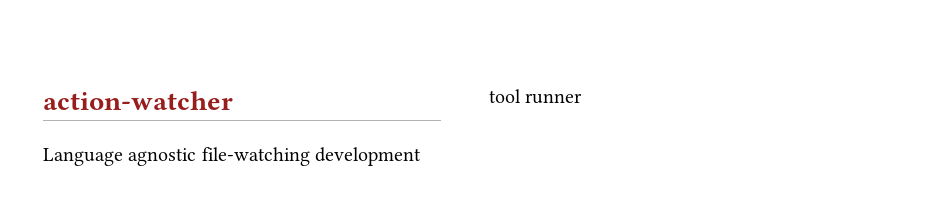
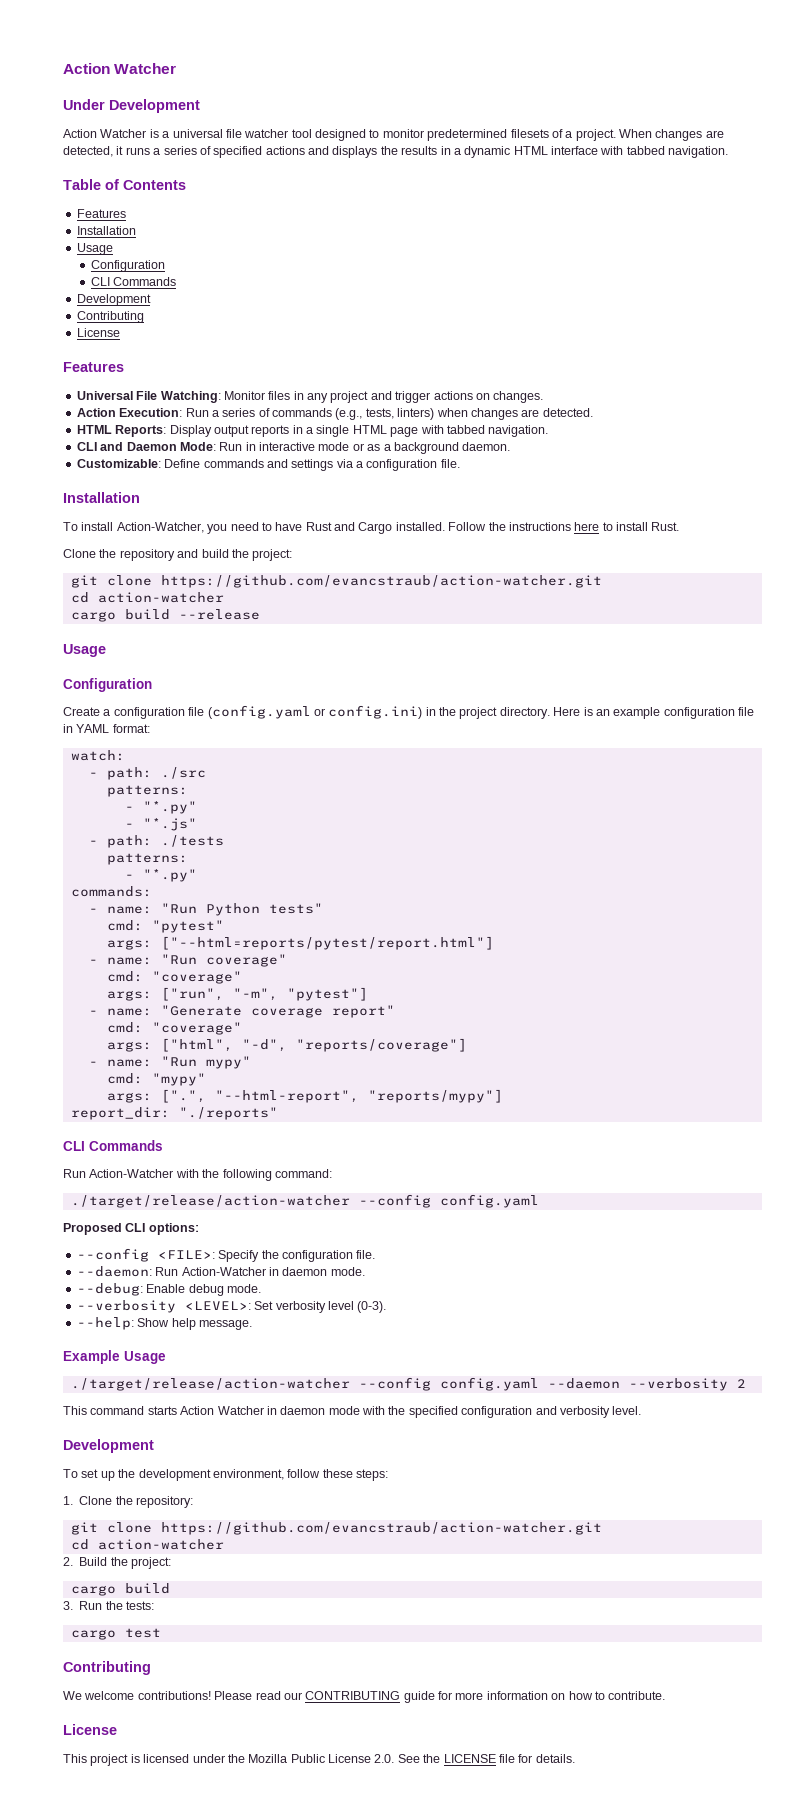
[43,91,233,110] [43,147,422,166] [489,89,583,104] action-watcher // Language agnostic file-watching development tool runner -> [63,63,177,74] [63,99,200,113] [63,129,724,141] [63,146,729,158] [63,179,186,190] [76,209,126,218] [76,226,136,235] [76,243,113,255] [91,260,166,272] [91,277,177,286] [76,294,151,306] [76,311,144,323] [76,328,120,337] [63,362,124,372] [76,391,544,403] [76,408,593,420] [76,425,549,437] [76,442,511,454] [76,459,460,471] [63,492,140,503] [63,522,680,534] [63,549,293,561] [70,575,602,588] [70,592,224,603] [70,609,260,622] [63,644,106,657] [63,678,152,692] [63,705,754,719] [63,724,150,733] [70,750,125,761] [88,767,206,780] [106,785,188,797] [124,801,197,814] [124,818,197,831] [88,835,224,848] [106,853,188,865] [124,869,197,882] [70,886,152,897] [88,903,323,916] [106,920,224,933] [106,936,494,950] [88,954,287,967] [106,971,242,984] [106,987,368,1001] [88,1005,395,1018] [106,1022,242,1035] [106,1038,467,1052] [88,1056,251,1069] [106,1073,206,1086] [106,1089,503,1103] [70,1107,278,1120] [63,1140,163,1151] [63,1169,332,1181] [70,1194,539,1208] [63,1223,199,1235] [76,1248,376,1262] [76,1266,365,1277] [76,1283,261,1296] [76,1300,387,1313] [76,1317,252,1330] [63,1350,166,1364] [70,1377,746,1391] [63,1406,642,1418] [63,1439,154,1453] [63,1469,388,1481] [63,1496,193,1508] [70,1522,602,1535] [70,1539,224,1550] [63,1557,171,1569] [70,1583,170,1596] [63,1601,154,1610] [70,1628,161,1640] [63,1661,151,1675] [63,1691,666,1703] [63,1724,117,1735] [63,1754,575,1766] Action Watcher // Under Development // Action Watcher is a universal file watcher tool designed to monitor predetermined filesets of a project. When changes are detected, it runs a series of specified actions and displays the results in a dynamic HTML interface with tabbed navigation. // Table of Contents // Features // Installation // Usage // Configuration // CLI Commands // Development // Contributing // License // Features // Universal File Watching: Monitor files in any project and trigger actions on changes. // Action Execution: Run a series of commands (e.g., tests, linters) when changes are detected. // HTML Reports: Display output reports in a single HTML page with tabbed navigation. // CLI and Daemon Mode: Run in interactive mode or as a background daemon. // Customizable: Define commands and settings via a configuration file. // Installation // To install Action-Watcher, you need to have Rust and Cargo installed. Follow the instructions here to install Rust. // Clone the repository and build the project: // git clone https://github.com/evancstraub/action-watcher.git // cd action-watcher // cargo build --release // Usage // Configuration // Create a configuration file (config.yaml or config.ini) in the project directory. Here is an example configuration file in YAML format: // watch: // - path: ./src // patterns: // - "*.py" // - "*.js" // - path: ./tests // patterns: // - "*.py" // commands: // - name: "Run Python tests" // cmd: "pytest" // args: ["--html=reports/pytest/report.html"] // - name: "Run coverage" // cmd: "coverage" // args: ["run", "-m", "pytest"] // - name: "Generate coverage report" // cmd: "coverage" // args: ["html", "-d", "reports/coverage"] // - name: "Run mypy" // cmd: "mypy" // args: [".", "--html-report", "reports/mypy"] // report_dir: "./reports" // CLI Commands // Run Action-Watcher with the following command: // ./target/release/action-watcher --config config.yaml // Proposed CLI options: // --config <FILE>: Specify the configuration file. // --daemon: Run Action-Watcher in daemon mode. // --debug: Enable debug mode. // --verbosity <LEVEL>: Set verbosity level (0-3). // --help: Show help message. // Example Usage // ./target/release/action-watcher --config config.yaml --daemon --verbosity 2 // This command starts Action Watcher in daemon mode with the specified configuration and verbosity level. // Development // To set up the development environment, follow these steps: // 1. Clone the repository: // git clone https://github.com/evancstraub/action-watcher.git // cd action-watcher // 2. Build the project: // cargo build // 3. Run the tests: // cargo test // Contributing // We welcome contributions! Please read our CONTRIBUTING guide for more information on how to contribute. // License // This project is licensed under the Mozilla Public License 2.0. See the LICENSE file for details.

